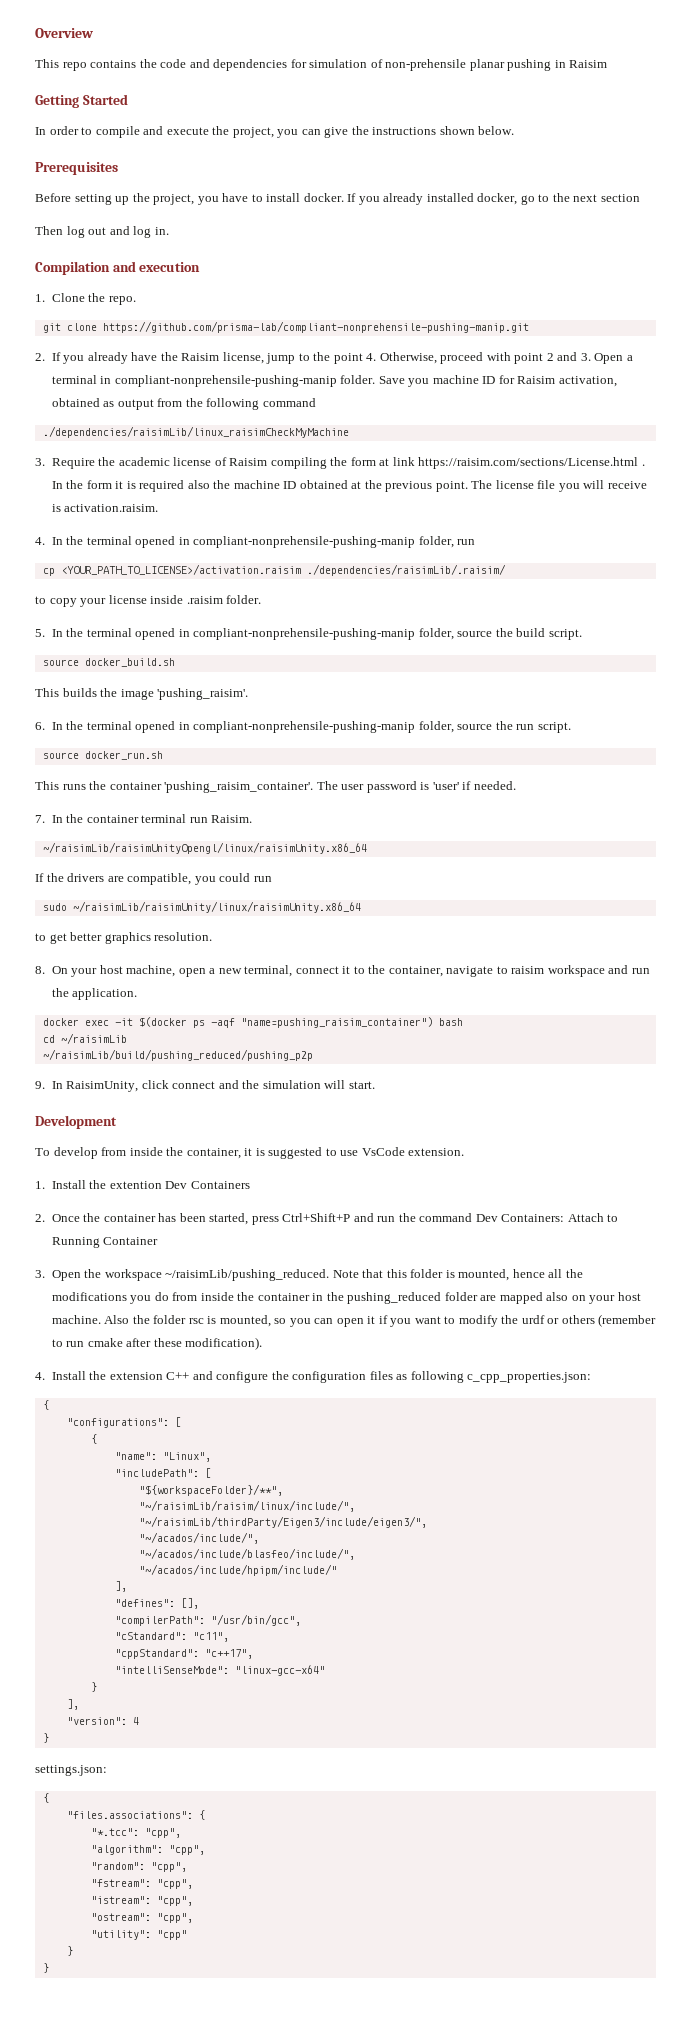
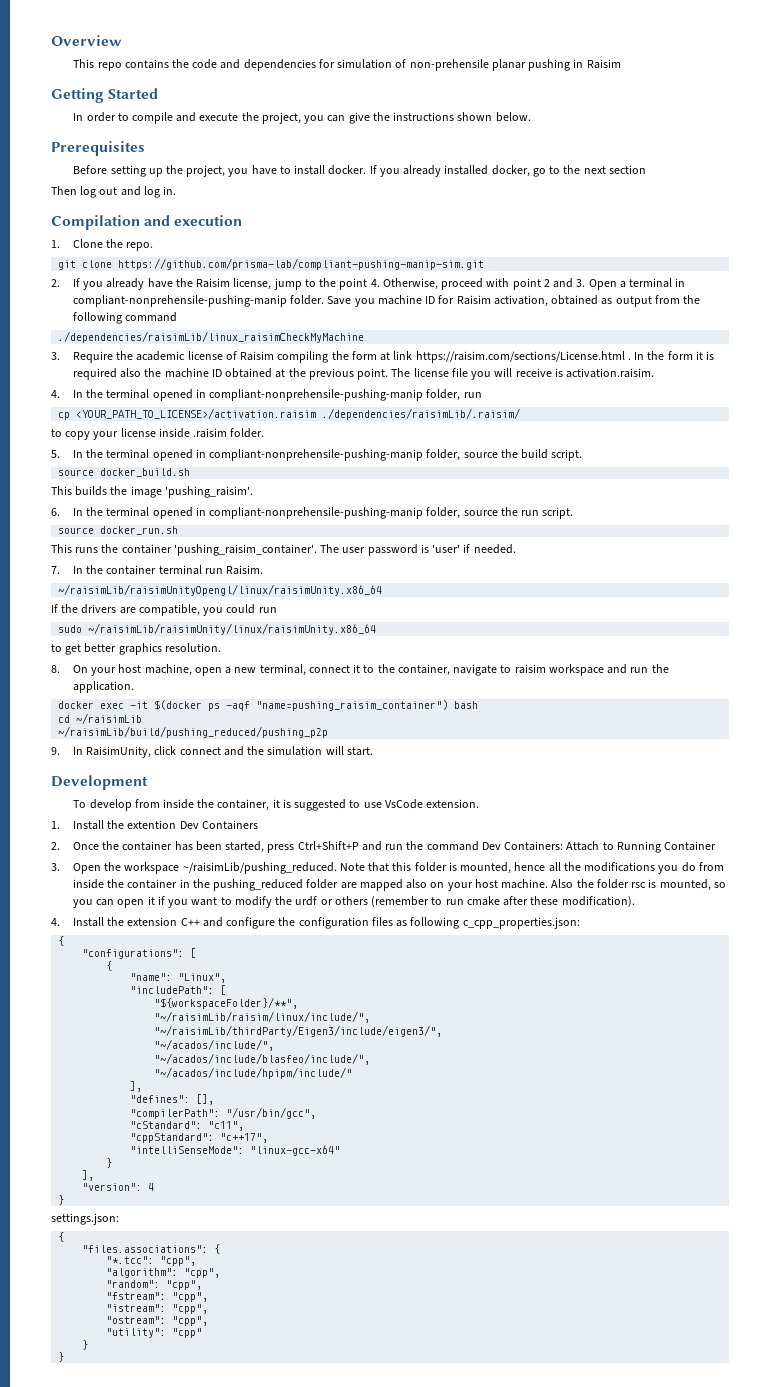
[102,321,529,333] https://github.com/prisma-lab/compliant-nonprehensile-pushing-manip.git -> [118,258,485,270] https://github.com/prisma-lab/compliant-pushing-manip-sim.git

